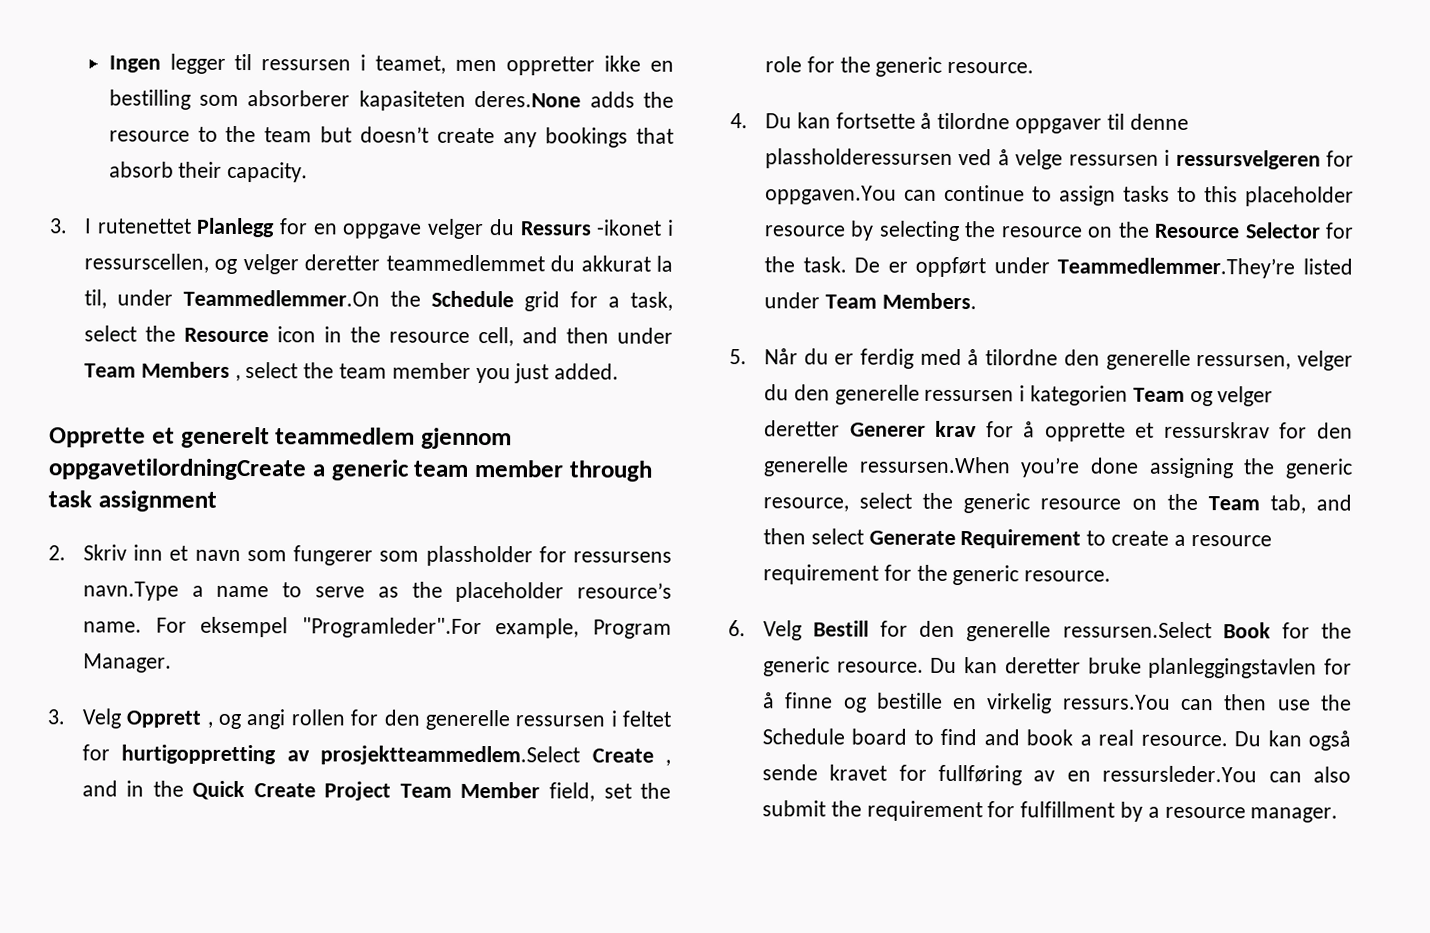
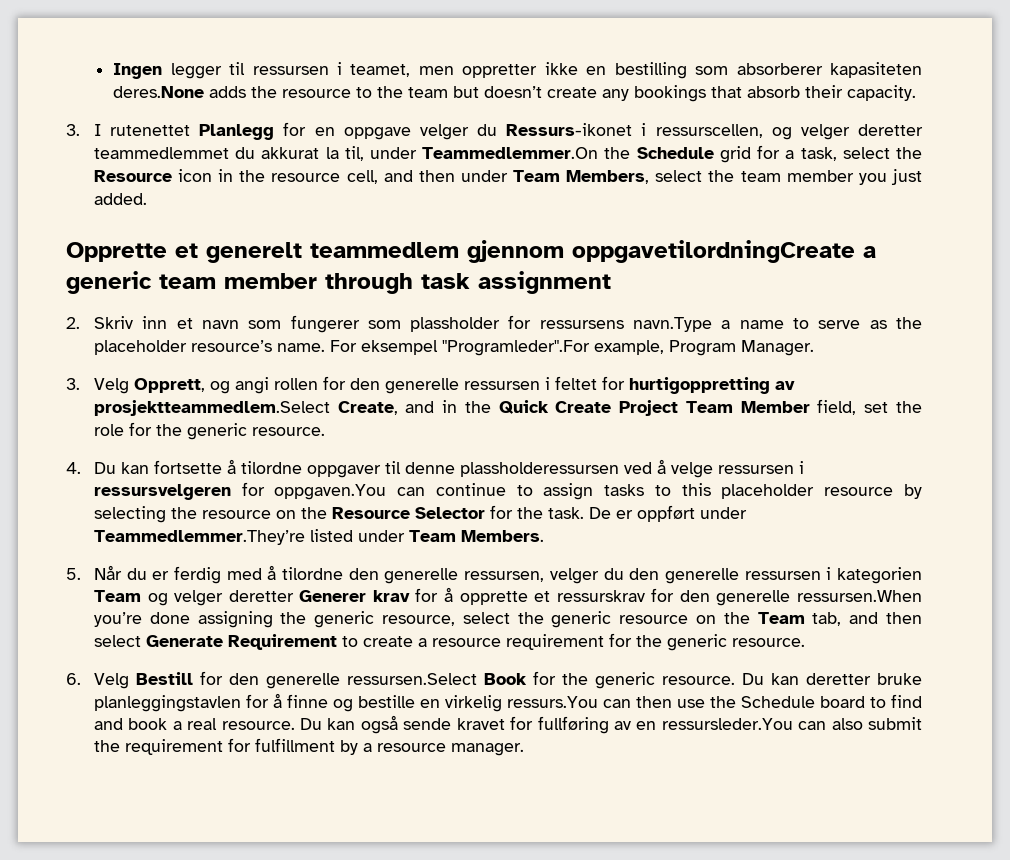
[519,219,663,236] Ressurs -ikonet -> [506,123,633,136] Ressurs-ikonet
[140,361,241,382] Members , -> [566,170,650,184] Members,
[126,710,213,728] Opprett , -> [133,378,205,393] Opprett,
[591,748,671,766] Create , -> [337,401,398,415] Create,

